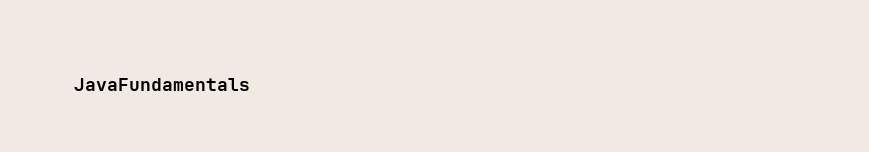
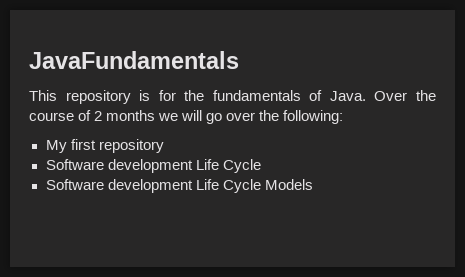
(250, 84) none -> [29,90,436,104] [29,110,344,124] [45,139,164,153] [45,159,261,173] [45,179,313,193] // This repository is for the fundamentals of Java. Over the course of 2 months we will go over the following: // My first repository // Software development Life Cycle // Software development Life Cycle Models

